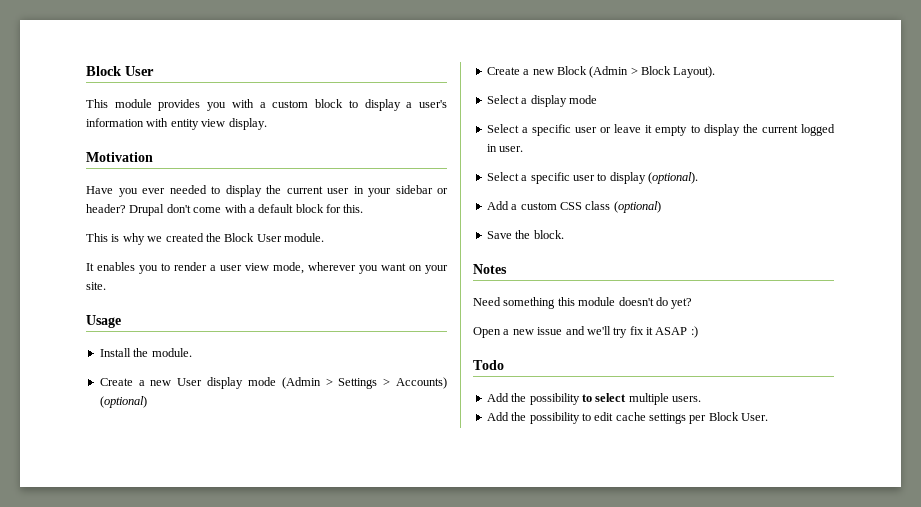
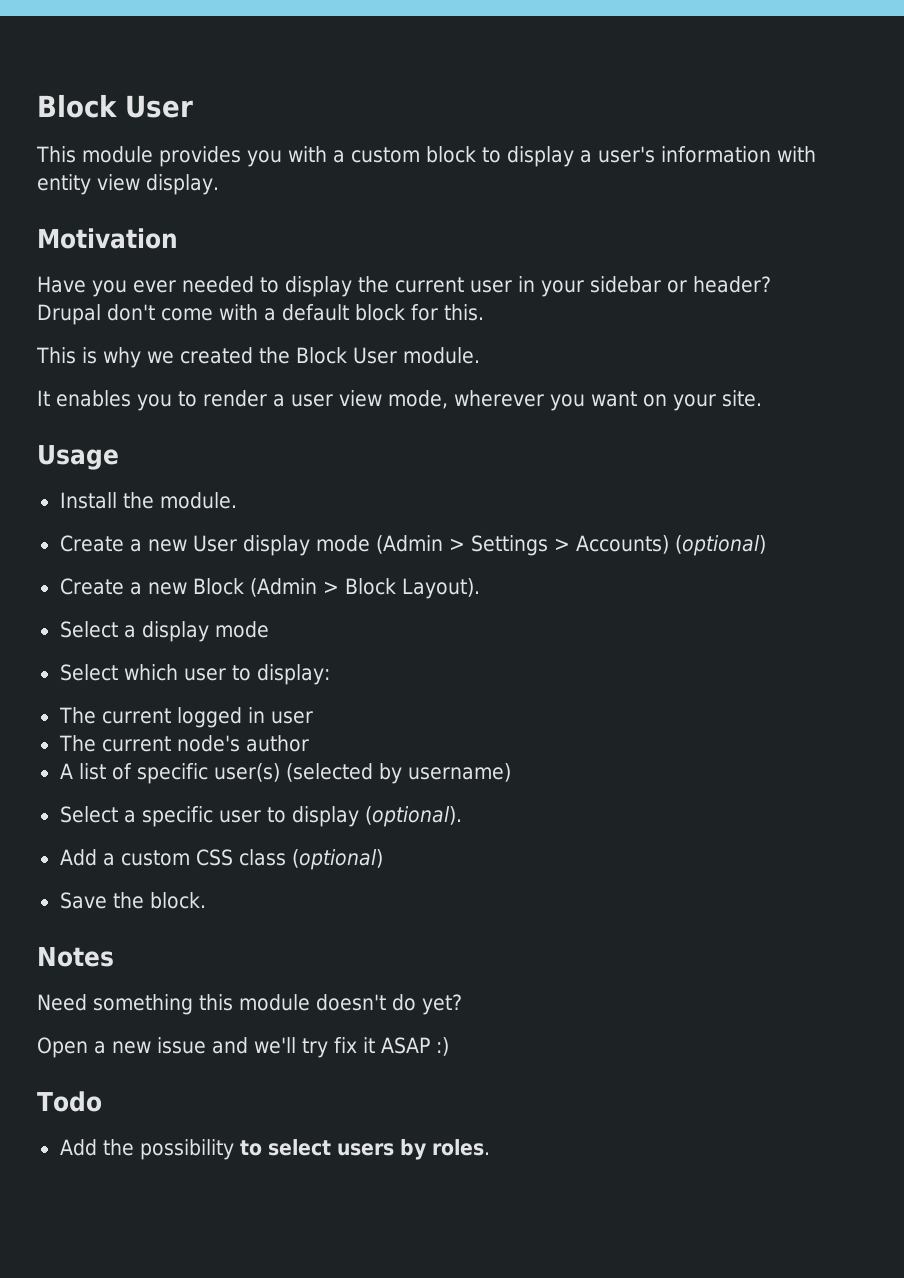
[521,124,835,136] [486,144,524,152] a specific user or leave it empty to display the current logged in user. -> [123,664,330,685] [58,707,313,728] [58,735,309,752] [59,763,511,784] which user to display: // The current logged in user // The current node's author // A list of specific user(s) (selected by username)
[628,393,701,405] [486,412,769,424] multiple users. // Add the possibility to edit cache settings per Block User. -> [336,1139,490,1160] users by roles.

